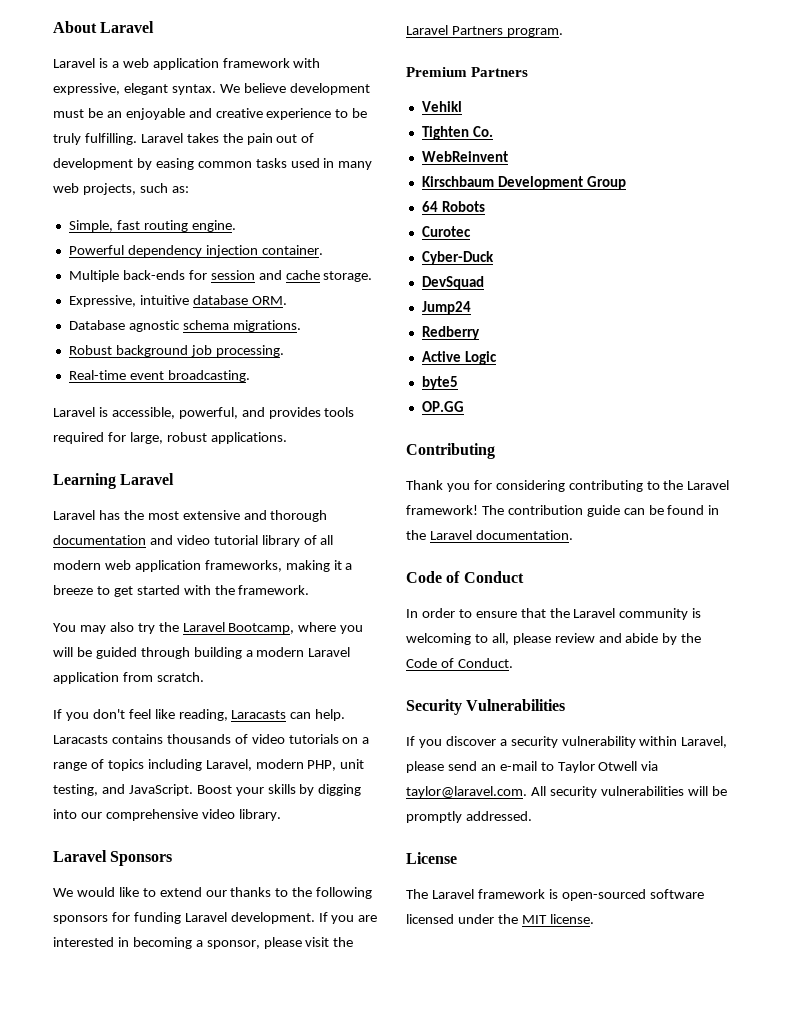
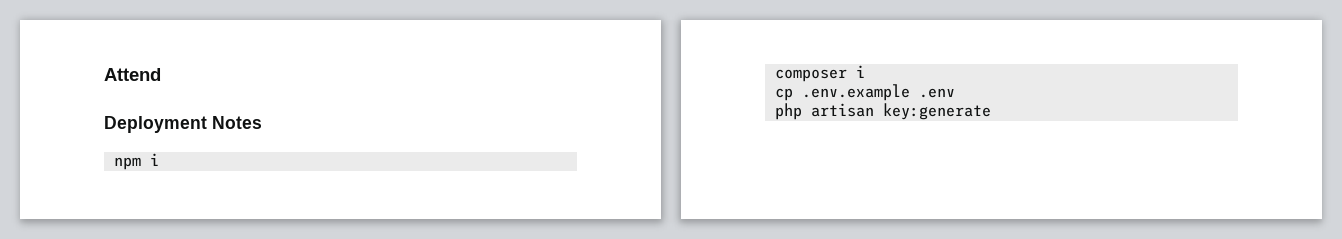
[53,21,155,33] [53,58,321,70] [53,83,370,95] [53,108,368,120] [53,133,315,145] [53,158,373,170] [53,183,189,195] [68,220,236,232] [68,245,323,257] [68,270,373,282] [68,295,287,307] [68,320,301,332] [68,345,284,357] [68,370,250,382] [53,407,355,419] [53,432,287,444] [53,473,175,489] [53,510,328,522] [53,535,334,547] [53,560,353,572] [53,585,310,597] [53,622,364,634] [53,647,351,659] [53,672,204,684] [53,709,346,721] [53,734,370,744] [53,759,365,771] [53,784,362,796] [53,809,281,821] [53,850,173,866] [53,887,373,899] [53,912,378,924] [53,937,354,949] [406,25,563,37] [406,67,529,77] [421,101,462,112] [421,126,493,140] [421,151,508,162] [421,176,626,190] [421,201,485,212] [421,226,471,237] [421,251,494,265] [421,276,484,290] [421,301,471,315] [421,326,480,340] [421,351,497,365] [421,376,458,390] [421,401,464,412] [406,443,495,459] [406,480,730,492] [406,505,720,517] [406,530,573,540] [406,571,524,583] [406,608,702,620] [406,633,702,645] [406,658,513,668] [406,699,566,715] [406,736,728,748] [406,761,659,773] [406,786,727,798] [406,811,532,823] [406,852,457,864] [406,889,704,901] [406,914,594,924] About Laravel // Laravel is a web application framework with expressive, elegant syntax. We believe development must be an enjoyable and creative experience to be truly fulfilling. Laravel takes the pain out of development by easing common tasks used in many web projects, such as: // Simple, fast routing engine. // Powerful dependency injection container. // Multiple back-ends for session and cache storage. // Expressive, intuitive database ORM. // Database agnostic schema migrations. // Robust background job processing. // Real-time event broadcasting. // Laravel is accessible, powerful, and provides tools required for large, robust applications. // Learning Laravel // Laravel has the most extensive and thorough documentation and video tutorial library of all modern web application frameworks, making it a breeze to get started with the framework. // You may also try the Laravel Bootcamp, where you will be guided through building a modern Laravel application from scratch. // If you don't feel like reading, Laracasts can help. Laracasts contains thousands of video tutorials on a range of topics including Laravel, modern PHP, unit testing, and JavaScript. Boost your skills by digging into our comprehensive video library. // Laravel Sponsors // We would like to extend our thanks to the following sponsors for funding Laravel development. If you are interested in becoming a sponsor, please visit the Laravel Partners program. // Premium Partners // Vehikl // Tighten Co. // WebReinvent // Kirschbaum Development Group // 64 Robots // Curotec // Cyber-Duck // DevSquad // Jump24 // Redberry // Active Logic // byte5 // OP.GG // Contributing // Thank you for considering contributing to the Laravel framework! The contribution guide can be found in the Laravel documentation. // Code of Conduct // In order to ensure that the Laravel community is welcoming to all, please review and abide by the Code of Conduct. // Security Vulnerabilities // If you discover a security vulnerability within Laravel, please send an e-mail to Taylor Otwell via taylor@laravel.com. All security vulnerabilities will be promptly addressed. // License // The Laravel framework is open-sourced software licensed under the MIT license. -> [104,68,161,81] [104,116,262,133] [114,153,160,170] [775,65,866,82] [775,84,956,101] [775,103,992,120] Attend // Deployment Notes // npm i // composer i // cp .env.example .env // php artisan key:generate

